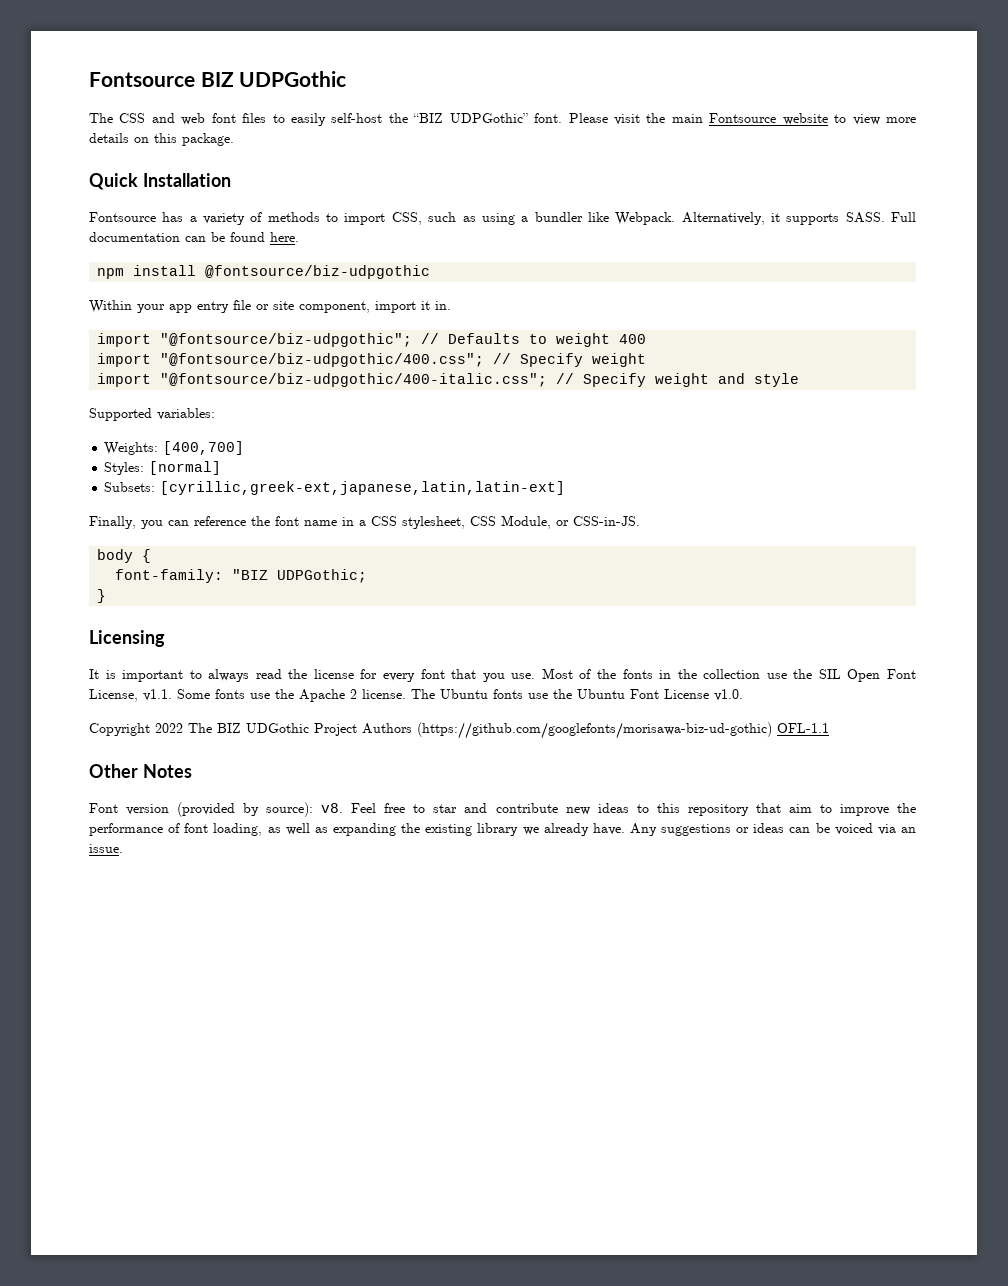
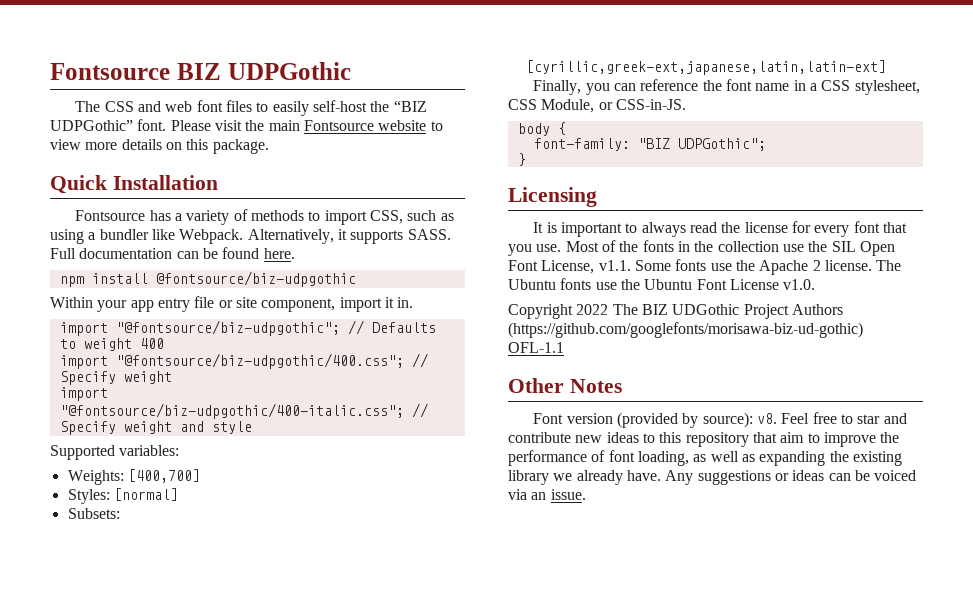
[277,569,368,583] UDPGothic; -> [677,138,766,151] UDPGothic";

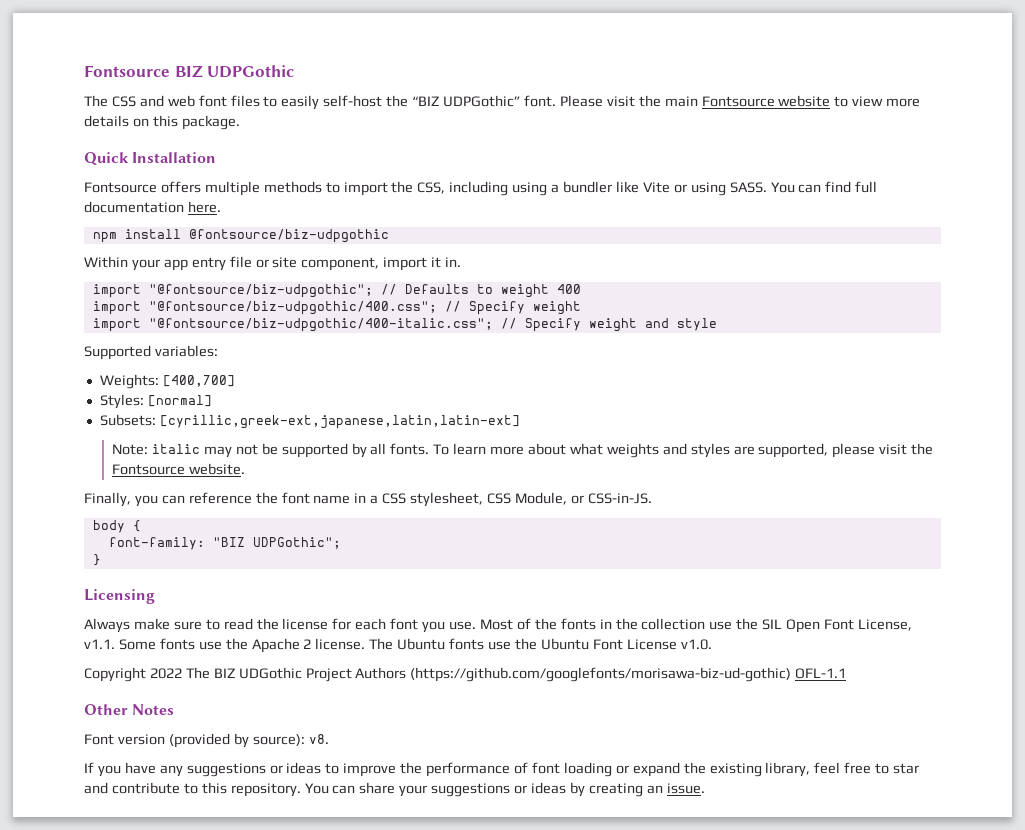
[149,209,454,225] [50,229,451,244] [50,247,260,259] has a variety of methods to import CSS, such as using a bundler like Webpack. Alternatively, it supports SASS. Full documentation can be found -> [160,181,878,196] [84,201,184,213] offers multiple methods to import the CSS, including using a bundler like Vite or using SASS. You can find full documentation
(886, 67) none -> [112,443,934,458] [112,463,245,475] // Note: italic may not be supported by all fonts. To learn more about what weights and styles are supported, please visit the Fontsource website.
[533,222,686,237] It is important to always -> [84,618,220,633] Always make sure to
[814,221,907,237] every font that -> [355,618,419,630] each font
[781,412,907,424] [508,432,805,447] Feel free to star and contribute new ideas to this repository that aim -> [84,762,322,777] // If you have any suggestions or ideas
[637,451,902,466] [508,470,917,485] [508,489,527,500] loading, as well as expanding the existing library we already have. Any suggestions or ideas can be voiced via -> [563,762,920,777] [84,782,643,797] loading or expand the existing library, feel free to star and contribute to this repository. You can share your suggestions or ideas by creating

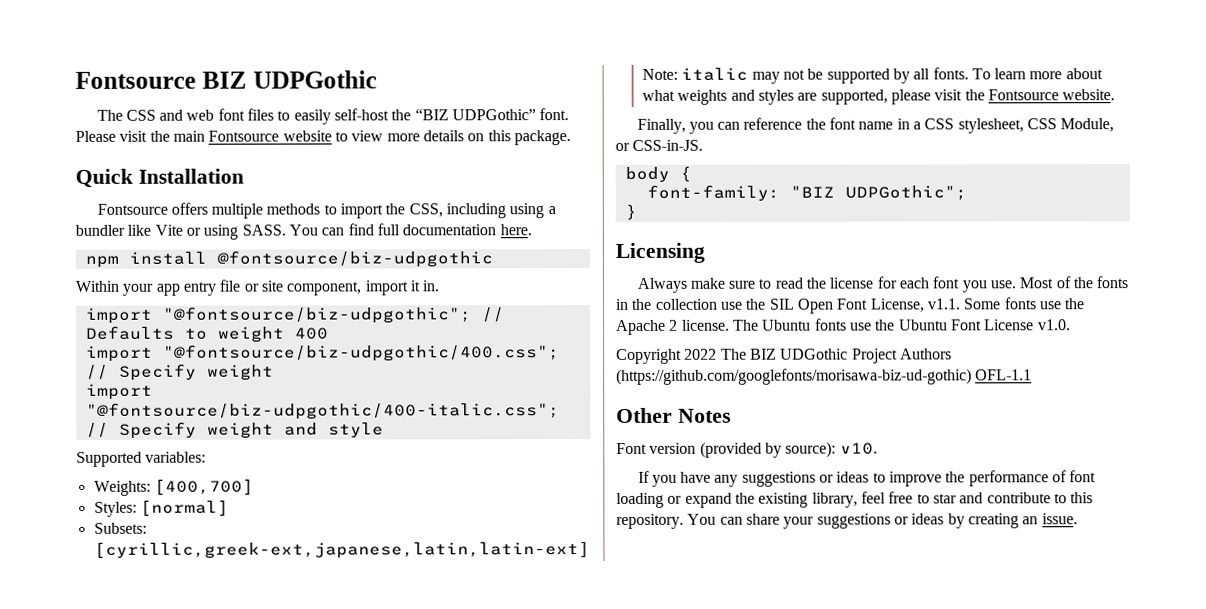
[308,734,329,744] v8. -> [839,442,878,455] v10.

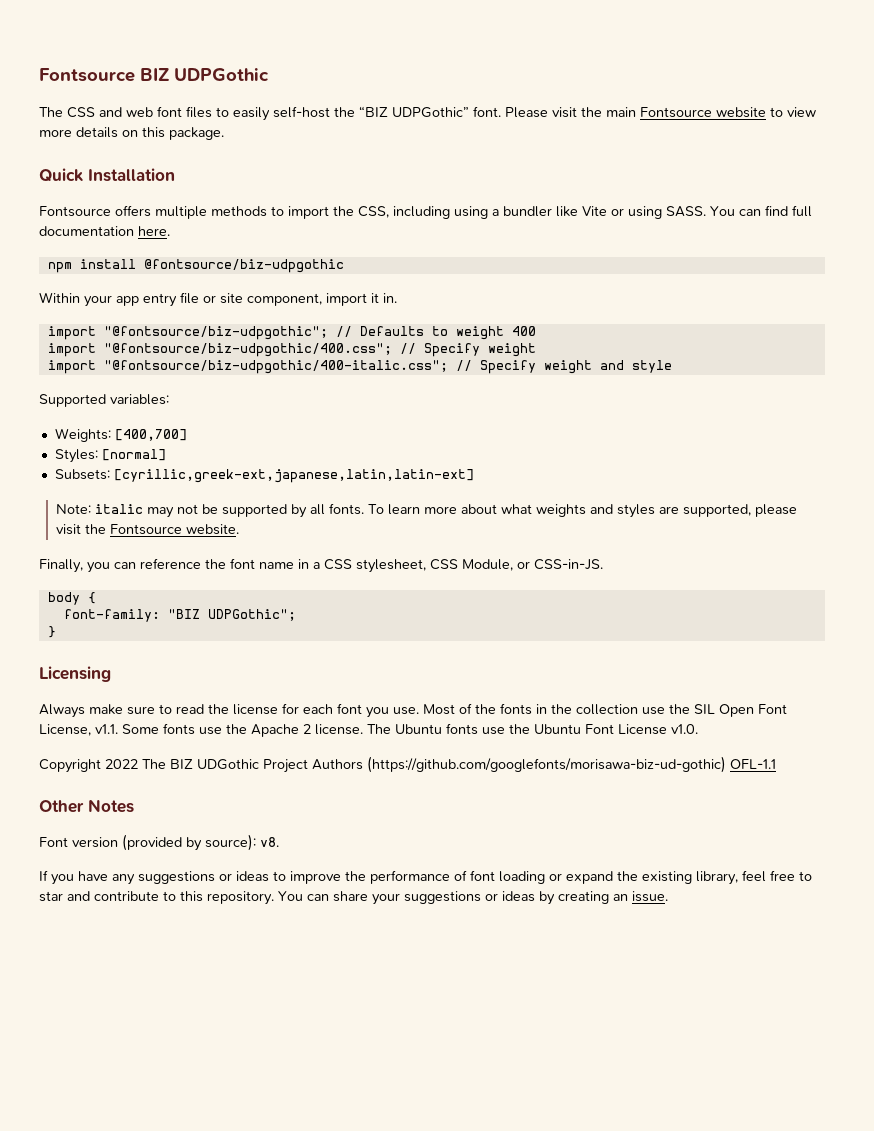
[839,442,878,455] v10. -> [260,837,279,847] v8.

